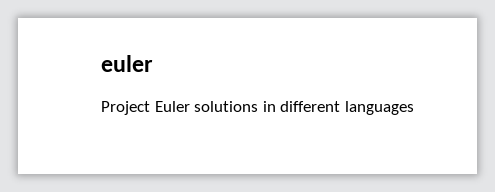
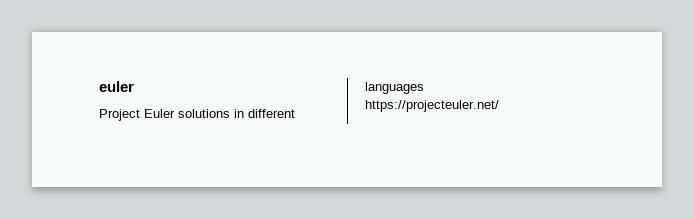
(414, 108) none -> [365,100,499,112] // https://projecteuler.net/

